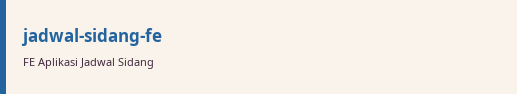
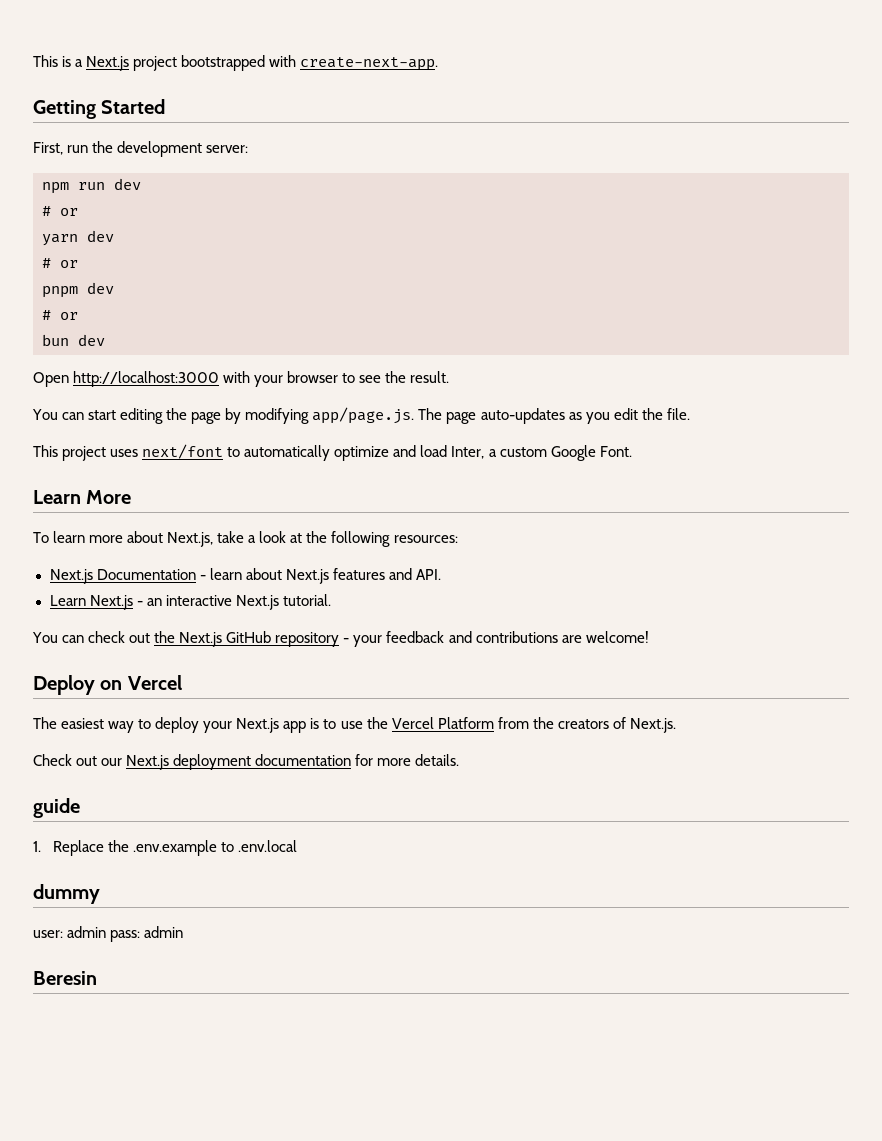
[21,28,162,46] [23,58,154,69] jadwal-sidang-fe // FE Aplikasi Jadwal Sidang -> [33,55,439,71] [33,99,166,119] [33,141,249,157] [42,178,141,194] [42,206,78,216] [42,230,114,246] [42,258,78,268] [42,282,114,298] [42,310,78,320] [42,334,105,346] [33,371,450,387] [32,407,690,424] [33,444,632,461] [33,490,132,504] [33,531,458,547] [49,568,441,584] [49,594,331,610] [32,631,649,647] [33,675,182,695] [33,717,676,733] [33,754,460,770] [33,798,80,818] [33,840,298,856] [33,884,100,904] [33,926,184,942] [33,971,97,985] This is a Next.js project bootstrapped with create-next-app. // Getting Started // First, run the development server: // npm run dev // # or // yarn dev // # or // pnpm dev // # or // bun dev // Open http://localhost:3000 with your browser to see the result. // You can start editing the page by modifying app/page.js. The page auto-updates as you edit the file. // This project uses next/font to automatically optimize and load Inter, a custom Google Font. // Learn More // To learn more about Next.js, take a look at the following resources: // Next.js Documentation - learn about Next.js features and API. // Learn Next.js - an interactive Next.js tutorial. // You can check out the Next.js GitHub repository - your feedback and contributions are welcome! // Deploy on Vercel // The easiest way to deploy your Next.js app is to use the Vercel Platform from the creators of Next.js. // Check out our Next.js deployment documentation for more details. // guide // 1. Replace the .env.example to .env.local // dummy // user: admin pass: admin // Beresin

